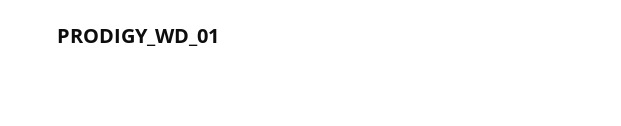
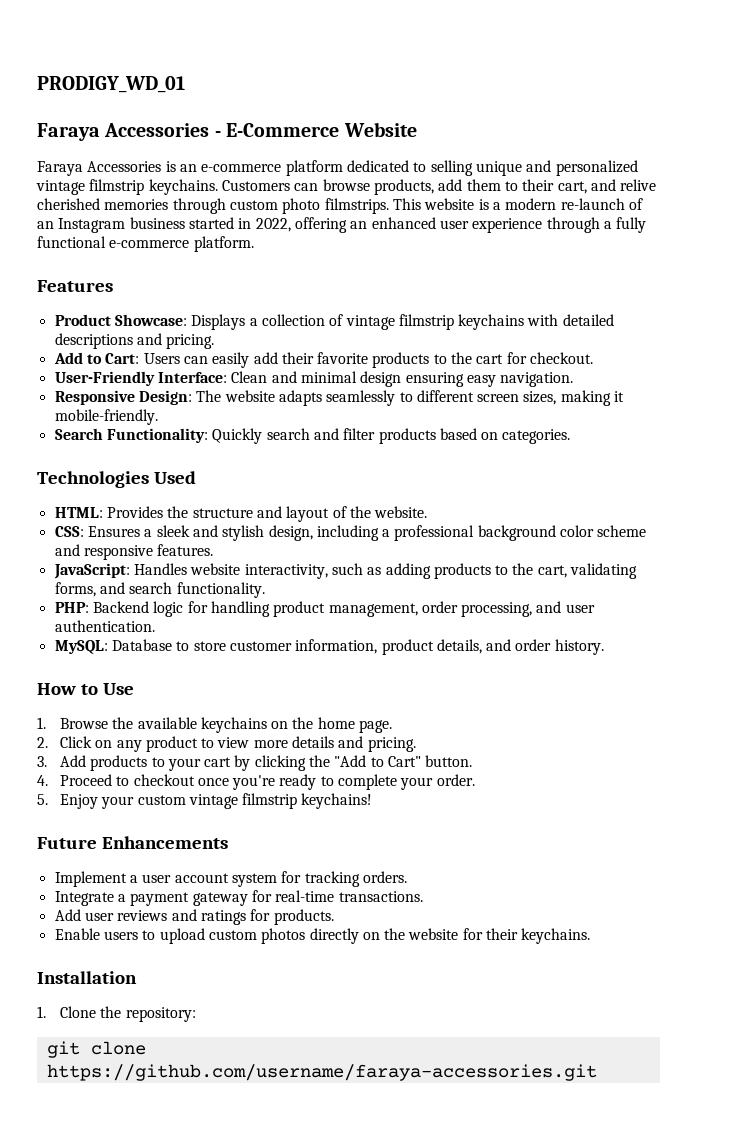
(219, 37) none -> [37,122,417,141] [37,160,638,176] [36,179,657,195] [37,198,643,214] [37,217,647,233] [37,236,254,252] [37,280,113,292] [54,314,614,330] [54,333,215,349] [53,352,594,368] [54,371,574,387] [54,390,625,406] [54,409,158,425] [54,428,571,444] [37,471,196,488] [54,506,428,522] [54,525,647,541] [54,544,214,560] [53,563,638,579] [54,582,265,598] [54,601,595,617] [54,620,155,632] [54,639,604,655] [37,683,134,695] [37,717,393,733] [37,736,416,752] [37,755,473,771] [37,774,475,790] [37,793,373,809] [37,836,228,849] [54,871,407,887] [54,890,423,906] [54,909,334,925] [54,928,591,944] [37,971,137,984] [37,1006,196,1022] [46,1041,146,1058] [46,1064,597,1081] // Faraya Accessories - E-Commerce Website // Faraya Accessories is an e-commerce platform dedicated to selling unique and personalized vintage filmstrip keychains. Customers can browse products, add them to their cart, and relive cherished memories through custom photo filmstrips. This website is a modern re-launch of an Instagram business started in 2022, offering an enhanced user experience through a fully functional e-commerce platform. // Features // Product Showcase: Displays a collection of vintage filmstrip keychains with detailed descriptions and pricing. // Add to Cart: Users can easily add their favorite products to the cart for checkout. // User-Friendly Interface: Clean and minimal design ensuring easy navigation. // Responsive Design: The website adapts seamlessly to different screen sizes, making it mobile-friendly. // Search Functionality: Quickly search and filter products based on categories. // Technologies Used // HTML: Provides the structure and layout of the website. // CSS: Ensures a sleek and stylish design, including a professional background color scheme and responsive features. // JavaScript: Handles website interactivity, such as adding products to the cart, validating forms, and search functionality. // PHP: Backend logic for handling product management, order processing, and user authentication. // MySQL: Database to store customer information, product details, and order history. // How to Use // 1. Browse the available keychains on the home page. // 2. Click on any product to view more details and pricing. // 3. Add products to your cart by clicking the "Add to Cart" button. // 4. Proceed to checkout once you're ready to complete your order. // 5. Enjoy your custom vintage filmstrip keychains! // Future Enhancements // Implement a user account system for tracking orders. // Integrate a payment gateway for real-time transactions. // Add user reviews and ratings for products. // Enable users to upload custom photos directly on the website for their keychains. // Installation // 1. Clone the repository: // git clone https://github.com/username/faraya-accessories.git

